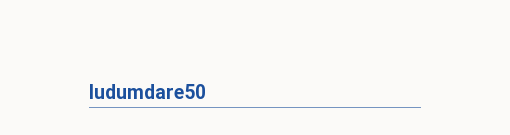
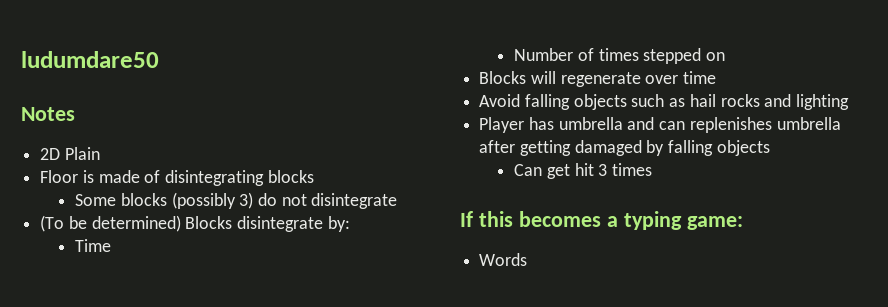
(206, 91) none -> [21,107,75,121] [40,147,100,160] [40,170,314,186] [75,192,398,209] [40,215,350,232] [75,239,112,252] [514,48,725,64] [479,71,717,87] [479,94,850,110] [479,117,841,133] [479,140,770,156] [514,163,652,179] [460,211,743,230] [479,253,528,266] // Notes // 2D Plain // Floor is made of disintegrating blocks // Some blocks (possibly 3) do not disintegrate // (To be determined) Blocks disintegrate by: // Time // Number of times stepped on // Blocks will regenerate over time // Avoid falling objects such as hail rocks and lighting // Player has umbrella and can replenishes umbrella after getting damaged by falling objects // Can get hit 3 times // If this becomes a typing game: // Words

